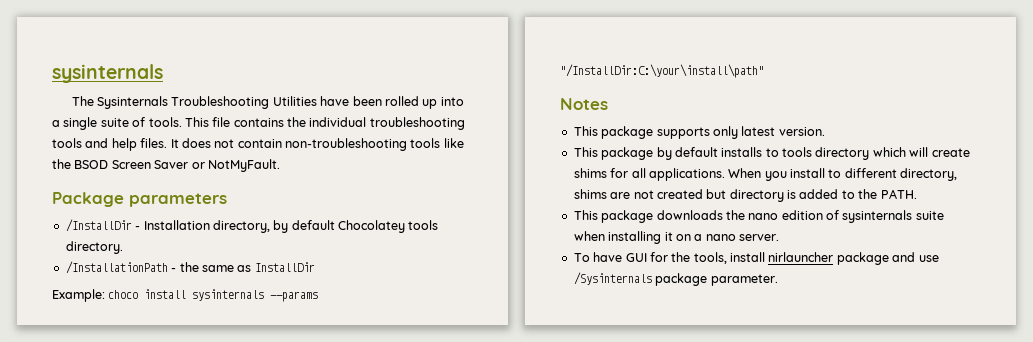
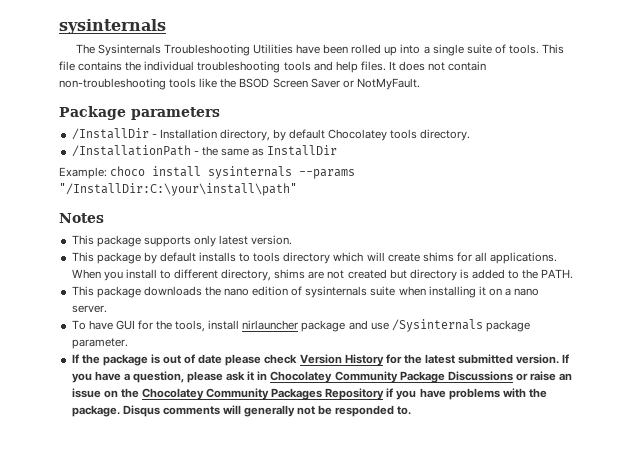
(778, 280) none -> [71,354,570,366] [71,371,573,383] [71,388,547,400] [71,405,412,417] // If the package is out of date please check Version History for the latest submitted version. If you have a question, please ask it in Chocolatey Community Package Discussions or raise an issue on the Chocolatey Community Packages Repository if you have problems with the package. Disqus comments will generally not be responded to.

